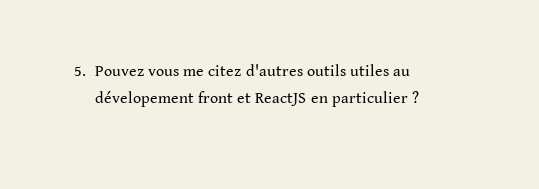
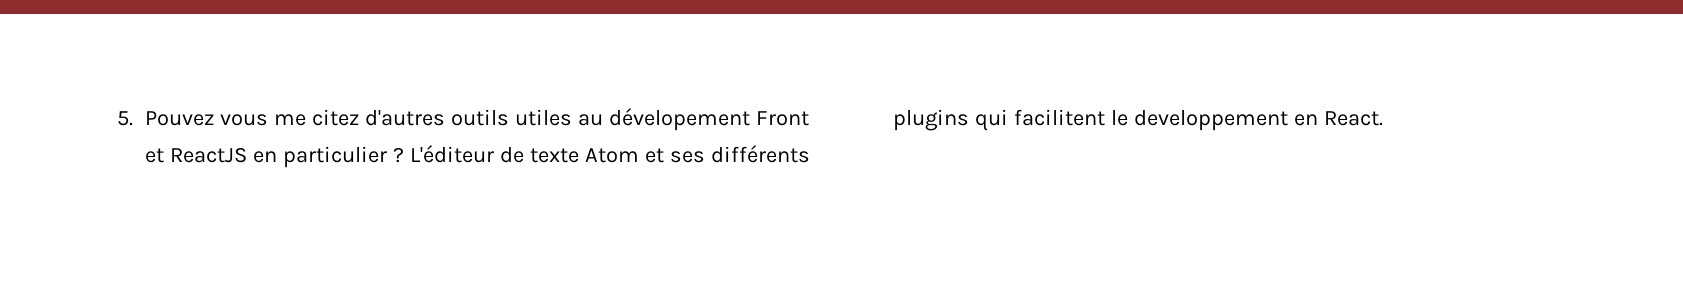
[198,91,234,103] front -> [755,111,809,126] Front
(419, 97) none -> [410,145,810,163] [893,109,1384,131] L'éditeur de texte Atom et ses différents plugins qui facilitent le developpement en React.

